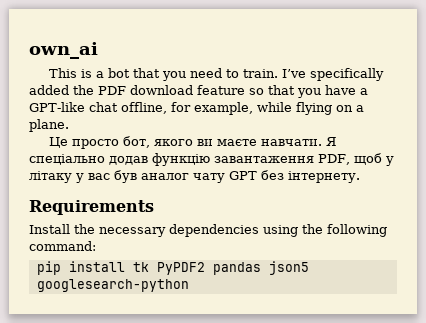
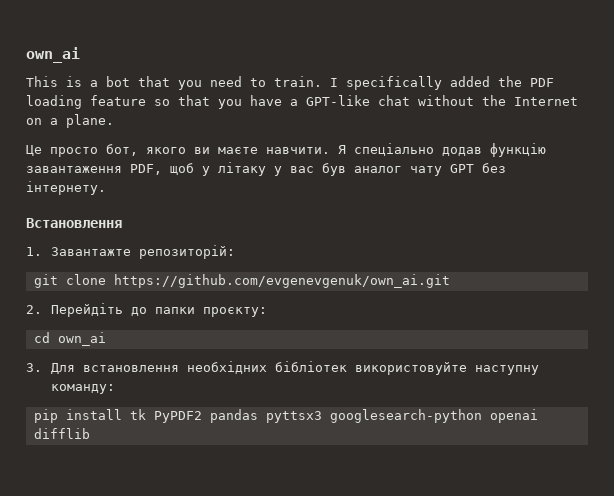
[282,69,307,78] I’ve -> [330,78,338,87] I
[130,85,193,95] download -> [26,95,82,109] loading
[120,102,332,115] offline, for example, while flying -> [418,95,578,106] without the Internet
[261,139,323,146] навчати. -> [266,147,330,154] навчити.
[29,200,154,215] [29,224,387,237] [29,241,96,251] Requirements // Install the necessary dependencies using the following command: -> [26,218,122,228] [26,245,235,259] [33,274,450,288] [26,303,267,317] [33,332,106,346] [26,361,539,375] [50,384,115,394] Встановлення // 1. Завантажте репозиторій: // git clone https://github.com/evgenevgenuk/own_ai.git // 2. Перейдіть до папки проєкту: // cd own_ai // 3. Для встановлення необхідних бібліотек використовуйте наступну команду:
[268,261,309,275] [36,279,189,292] json5 googlesearch-python -> [265,409,538,423] [33,428,90,439] pyttsx3 googlesearch-python openai difflib

